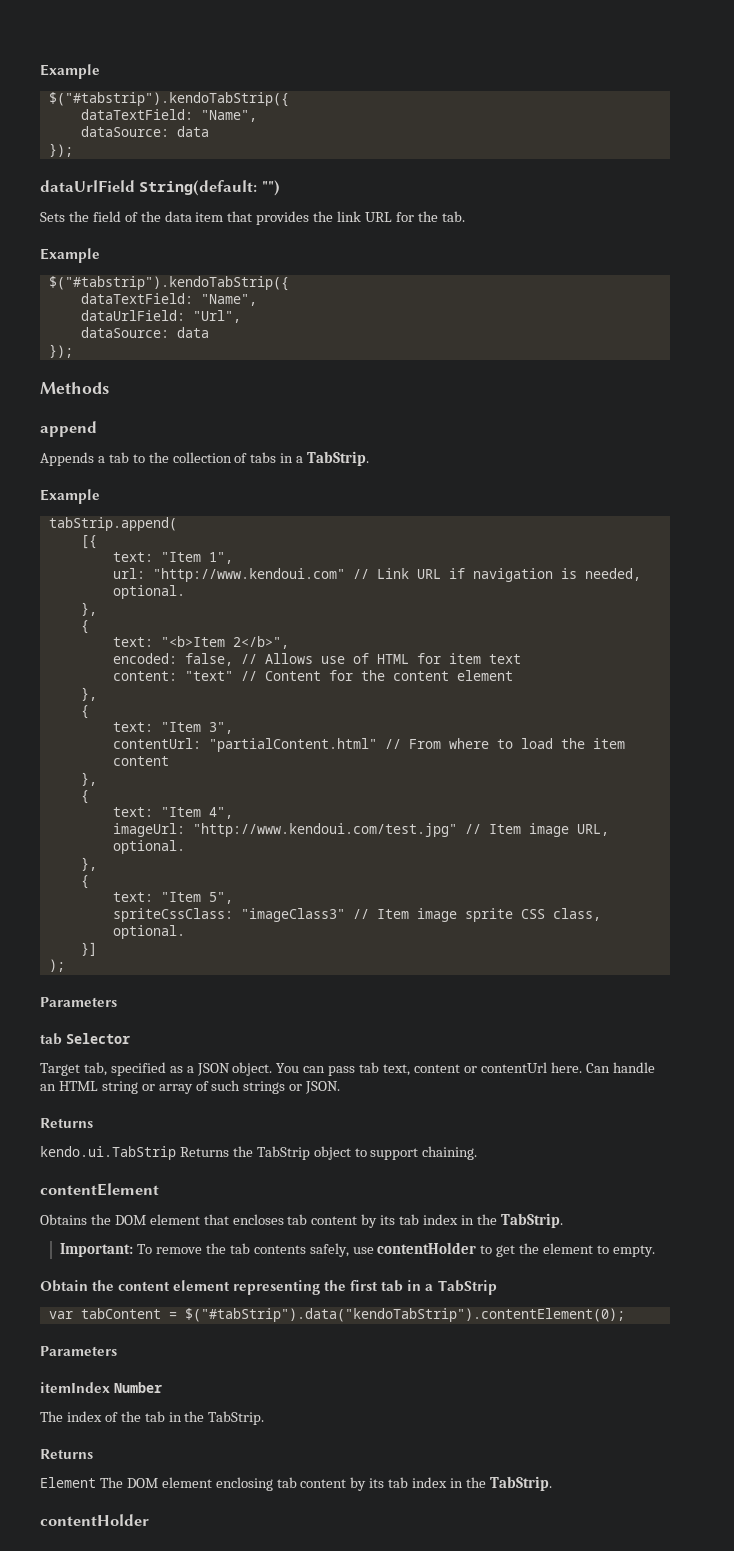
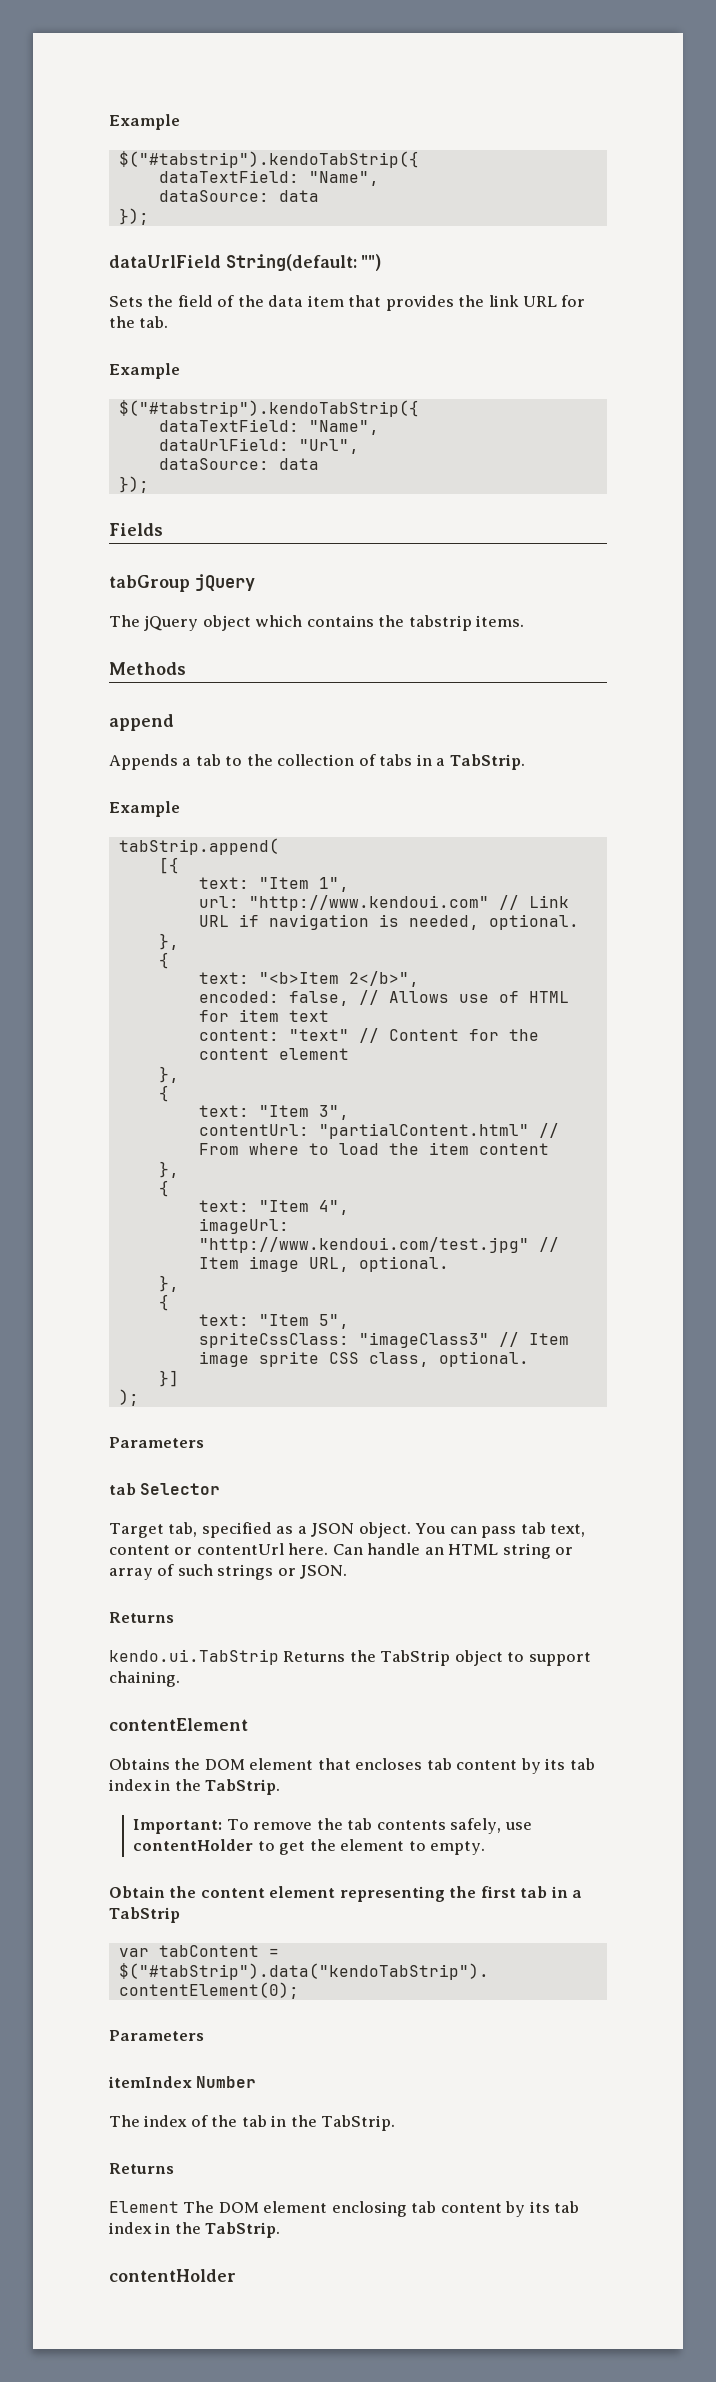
(73, 351) none -> [109,523,163,536] [109,574,255,592] [109,615,525,631] // Fields // tabGroup jQuery // The jQuery object which contains the tabstrip items.

